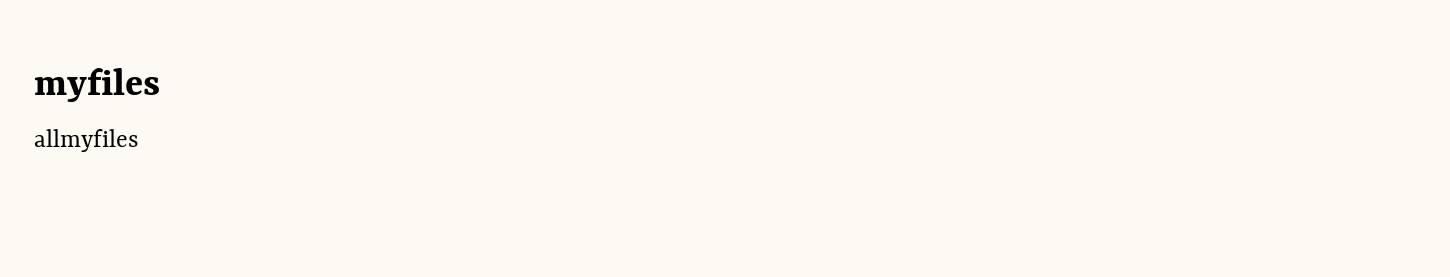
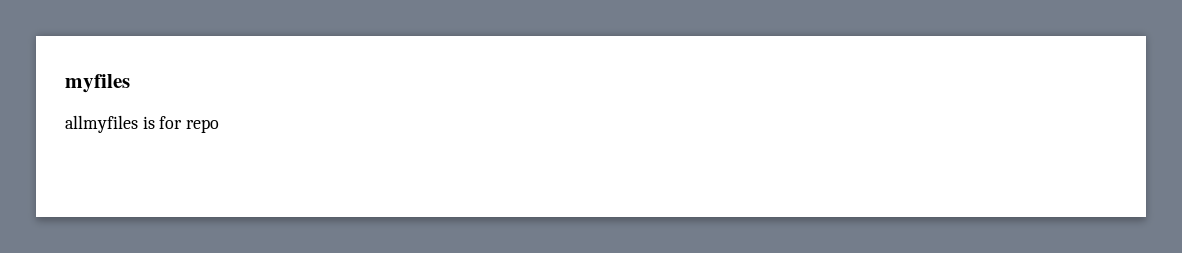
(139, 140) none -> [142,116,220,133] is for repo

